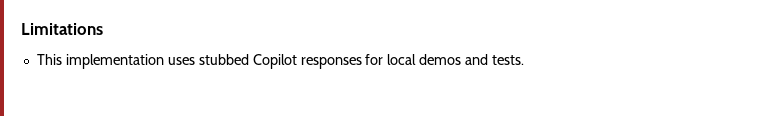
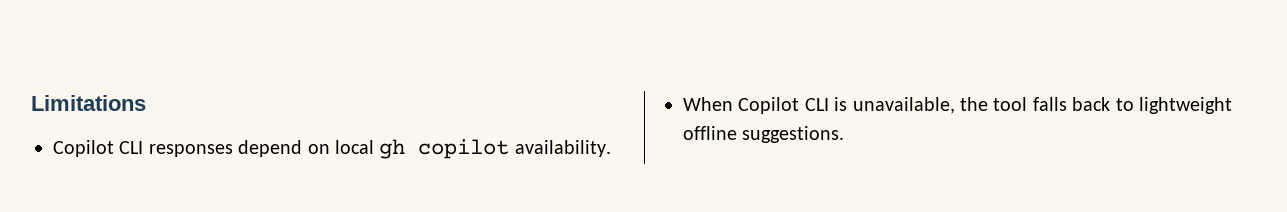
[36,54,525,69] This implementation uses stubbed Copilot responses for local demos and tests. -> [53,139,611,159] [683,97,1232,114] [683,126,845,143] Copilot CLI responses depend on local gh copilot availability. // When Copilot CLI is unavailable, the tool falls back to lightweight offline suggestions.

